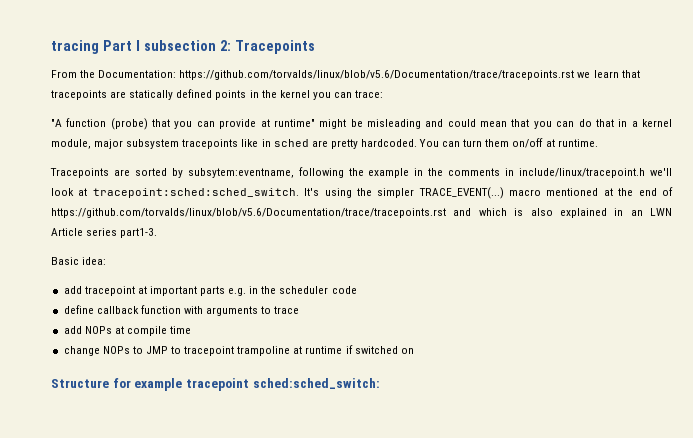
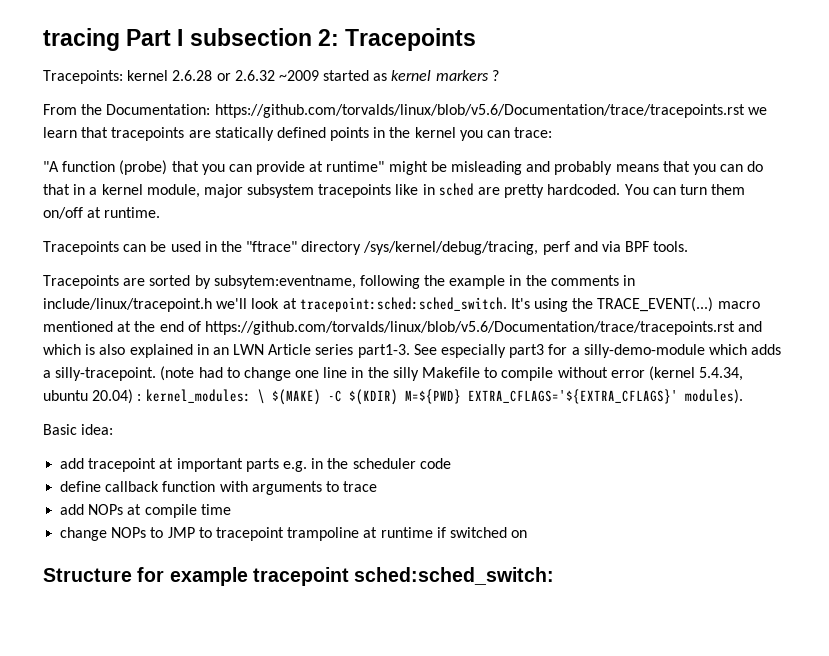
(315, 47) none -> [43,70,499,84] // Tracepoints: kernel 2.6.28 or 2.6.32 ~2009 started as kernel markers ?
[447,119,508,127] could mean -> [554,161,659,175] probably means
(598, 143) none -> [43,241,689,255] // Tracepoints can be used in the "ftrace" directory /sys/kernel/debug/tracing, perf and via BPF tools.
[377,188,415,198] simpler -> (594, 303) none
(158, 233) none -> [413,344,782,358] [43,366,744,381] [43,389,743,405] See especially part3 for a silly-demo-module which adds a silly-tracepoint. (note had to change one line in the silly Makefile to compile without error (kernel 5.4.34, ubuntu 20.04) : kernel_modules: \ $(MAKE) -C $(KDIR) M=${PWD} EXTRA_CFLAGS='${EXTRA_CFLAGS}' modules).

